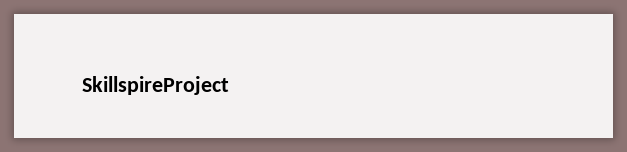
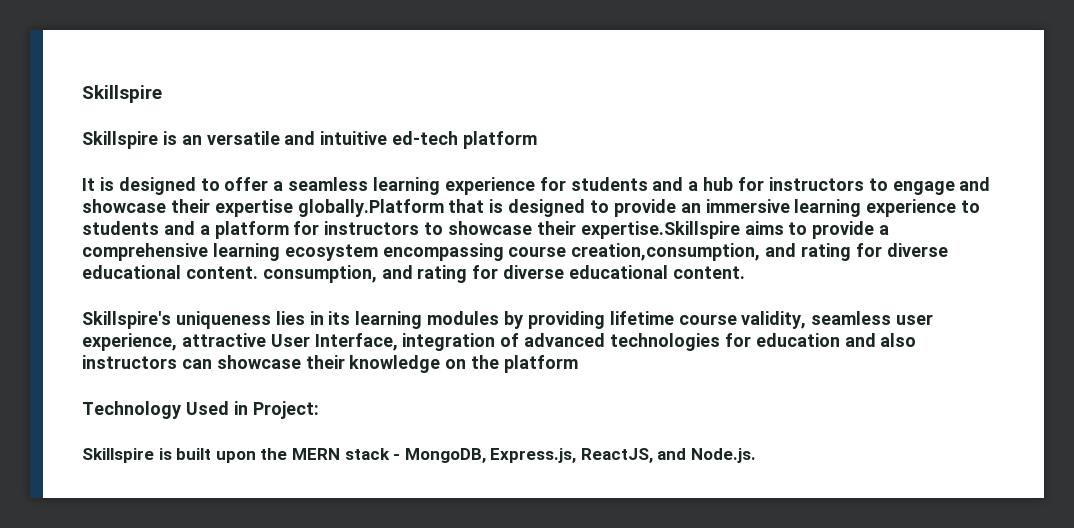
[82,76,229,95] SkillspireProject -> [82,85,162,103] [82,131,538,149] [82,177,991,195] [82,199,981,217] [82,221,890,239] [82,243,948,261] [82,265,745,283] [82,311,934,329] [82,333,917,351] [82,355,579,373] [82,401,319,419] [82,448,757,463] Skillspire // Skillspire is an versatile and intuitive ed-tech platform // It is designed to offer a seamless learning experience for students and a hub for instructors to engage and showcase their expertise globally.Platform that is designed to provide an immersive learning experience to students and a platform for instructors to showcase their expertise.Skillspire aims to provide a comprehensive learning ecosystem encompassing course creation,consumption, and rating for diverse educational content. consumption, and rating for diverse educational content. // Skillspire's uniqueness lies in its learning modules by providing lifetime course validity, seamless user experience, attractive User Interface, integration of advanced technologies for education and also instructors can showcase their knowledge on the platform // Technology Used in Project: // Skillspire is built upon the MERN stack - MongoDB, Express.js, ReactJS, and Node.js.

